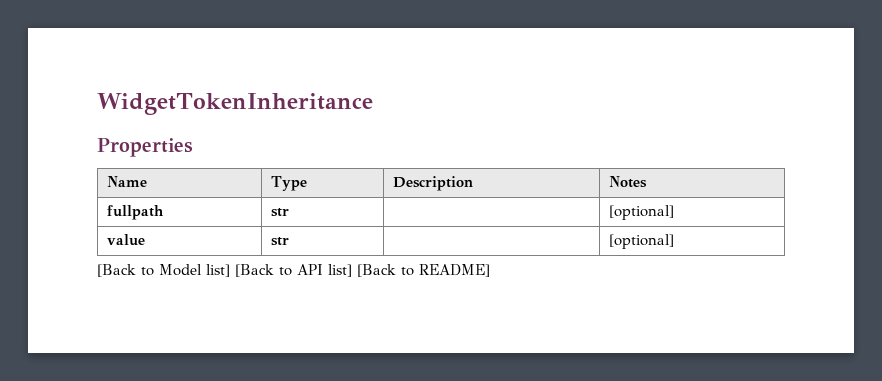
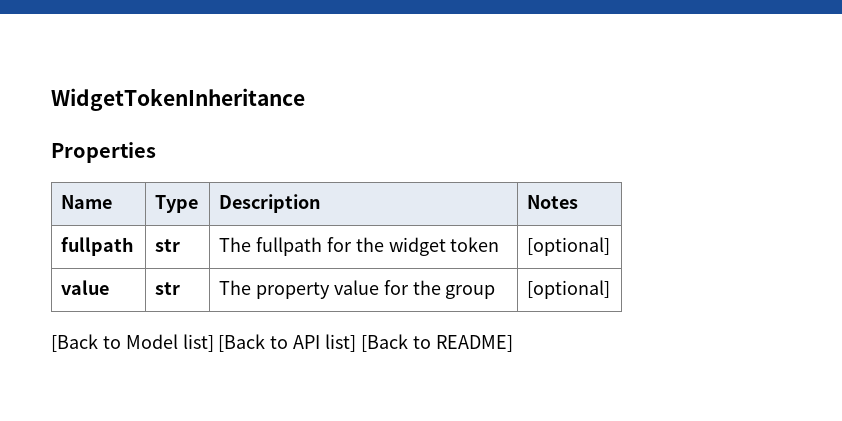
[608,205,674,220] [106,234,145,246] [270,237,289,246] | [optional] // value | str | -> [219,237,500,256] [527,237,611,256] [61,280,110,295] [155,282,181,295] [219,280,496,299] The fullpath for the widget token | [optional] // value | str | The property value for the group

